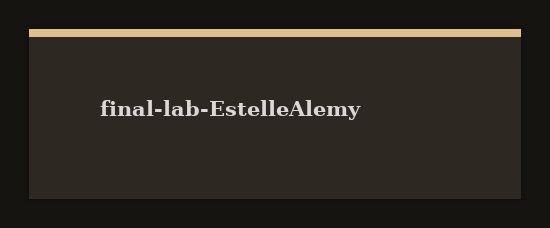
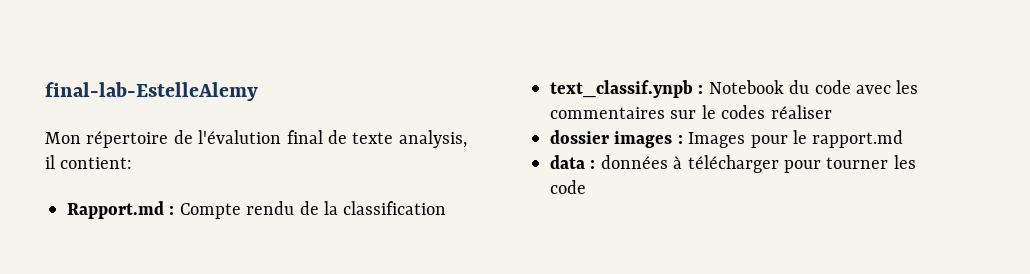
(361, 110) none -> [45,130,467,148] [45,155,133,169] [67,201,447,219] [550,80,919,98] [550,105,832,119] [550,130,904,148] [550,155,916,173] [550,180,586,194] // Mon répertoire de l'évalution final de texte analysis, il contient: // Rapport.md : Compte rendu de la classification // text_classif.ynpb : Notebook du code avec les commentaires sur le codes réaliser // dossier images : Images pour le rapport.md // data : données à télécharger pour tourner les code

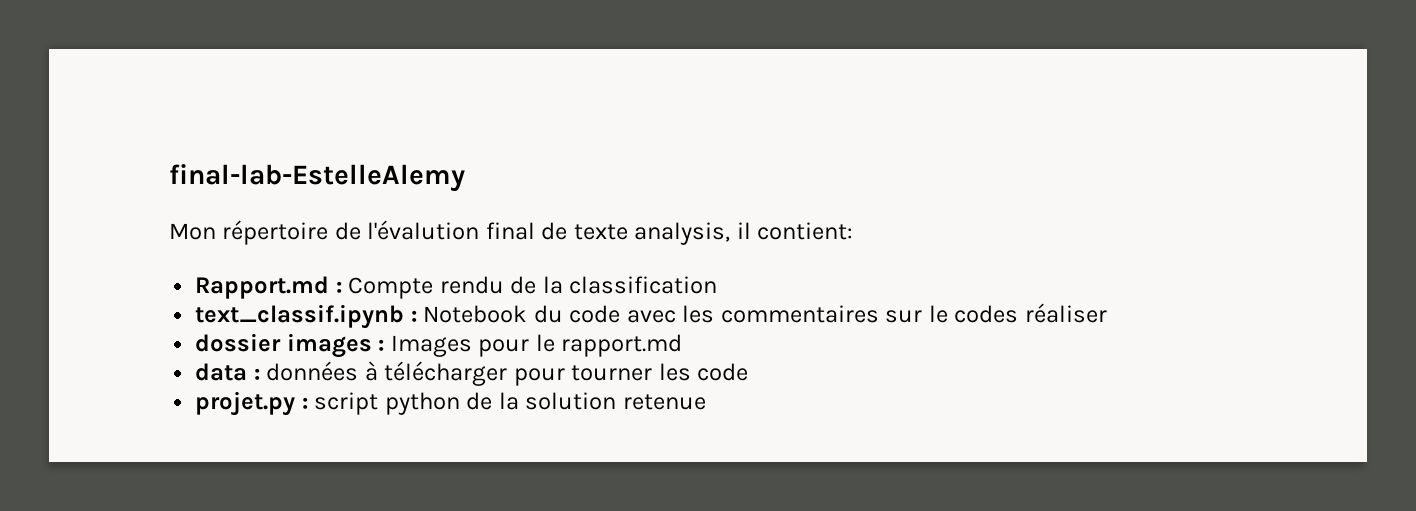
[550,80,693,98] text_classif.ynpb -> [195,304,405,329] text_classif.ipynb
(586, 187) none -> [195,391,706,416] // projet.py : script python de la solution retenue

